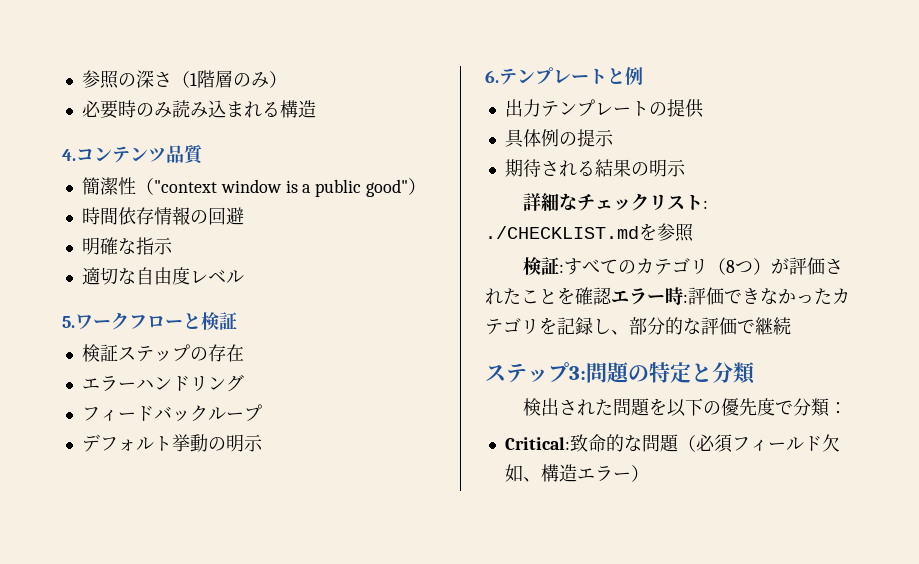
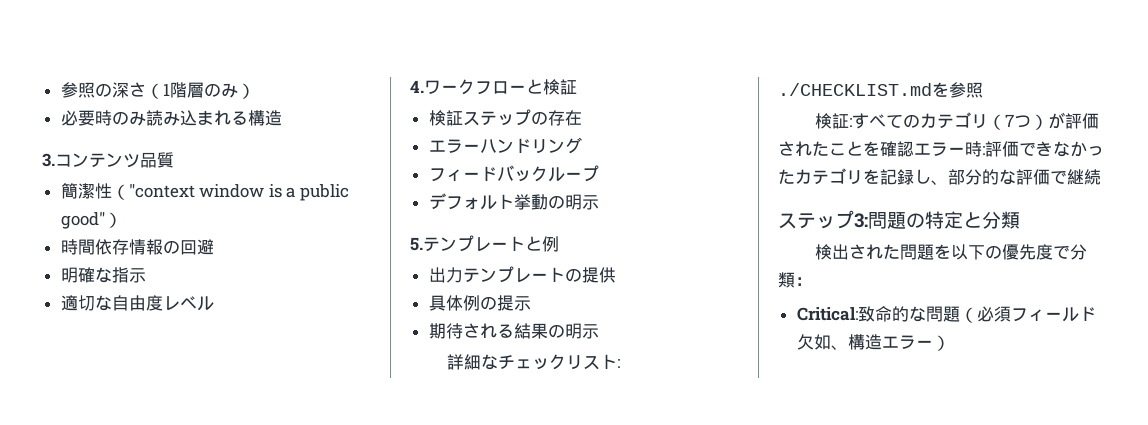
[62,149,76,161] 4. -> [42,153,55,167] 3.
[62,316,75,328] 5. -> [410,80,424,93] 4.
[485,70,499,83] 6. -> [410,237,423,251] 5.
[726,260,736,273] 8 -> [1004,114,1014,127] 7

